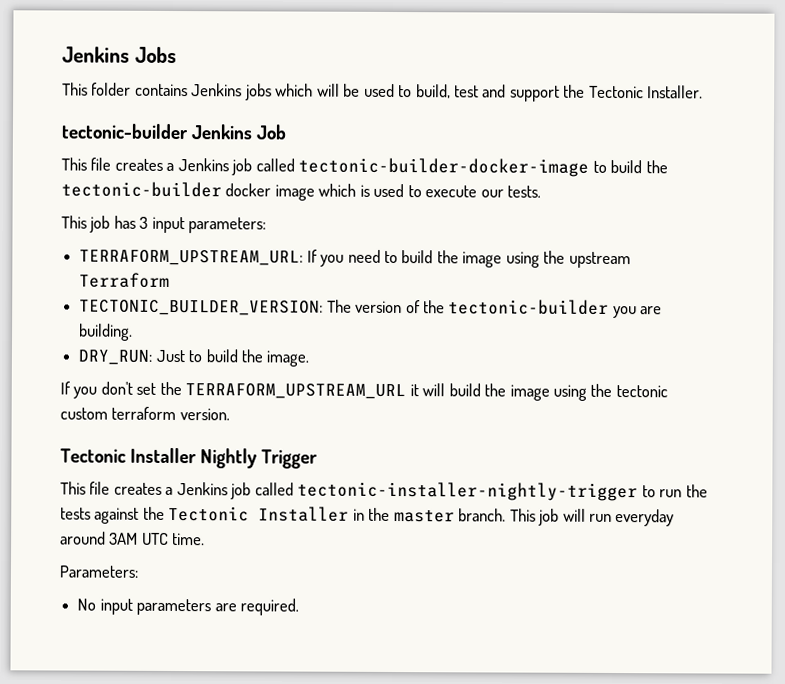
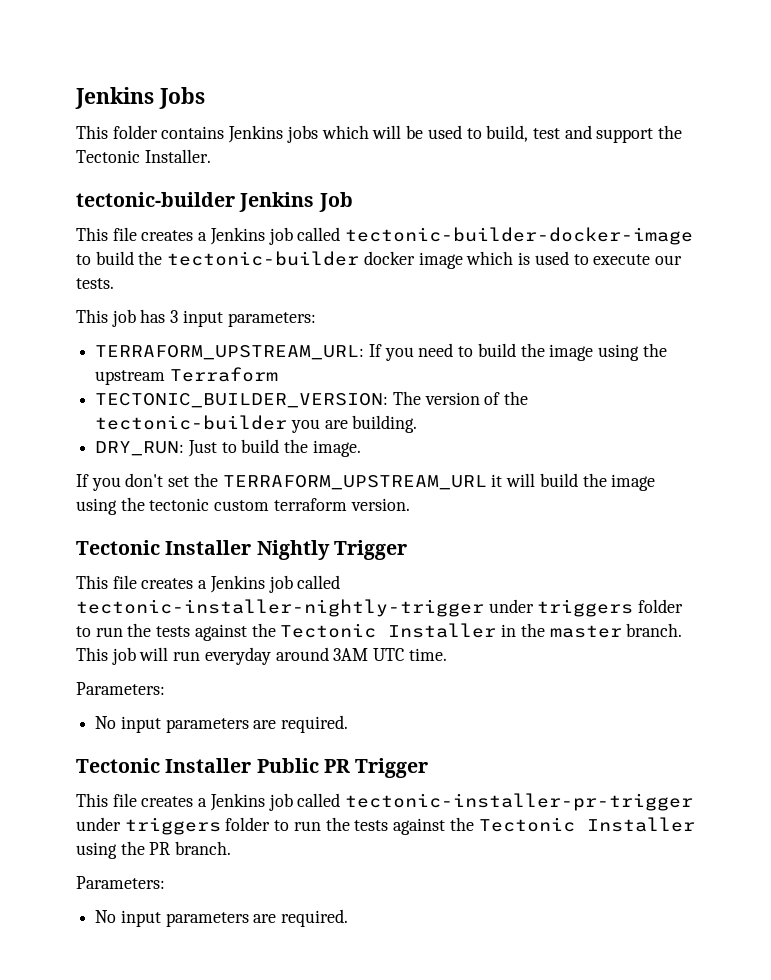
(639, 491) none -> [488,599,684,617] under triggers folder
(299, 607) none -> [76,758,429,778] [76,793,694,811] [76,817,695,835] [76,841,232,859] [76,876,165,889] [95,909,349,927] // Tectonic Installer Public PR Trigger // This file creates a Jenkins job called tectonic-installer-pr-trigger under triggers folder to run the tests against the Tectonic Installer using the PR branch. // Parameters: // No input parameters are required.

